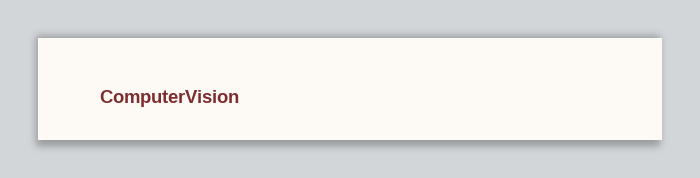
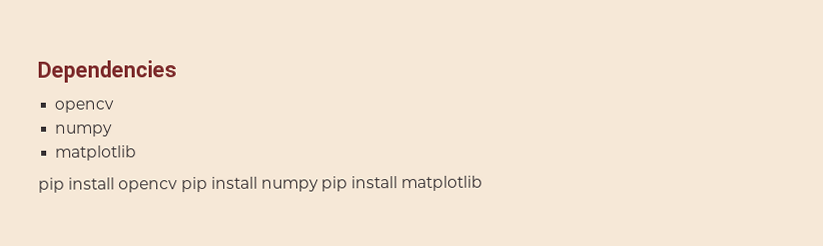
[100,90,239,107] ComputerVision -> [37,60,177,83] [54,100,115,113] [55,124,114,137] [55,145,138,161] [38,175,484,193] Dependencies // opencv // numpy // matplotlib // pip install opencv pip install numpy pip install matplotlib

